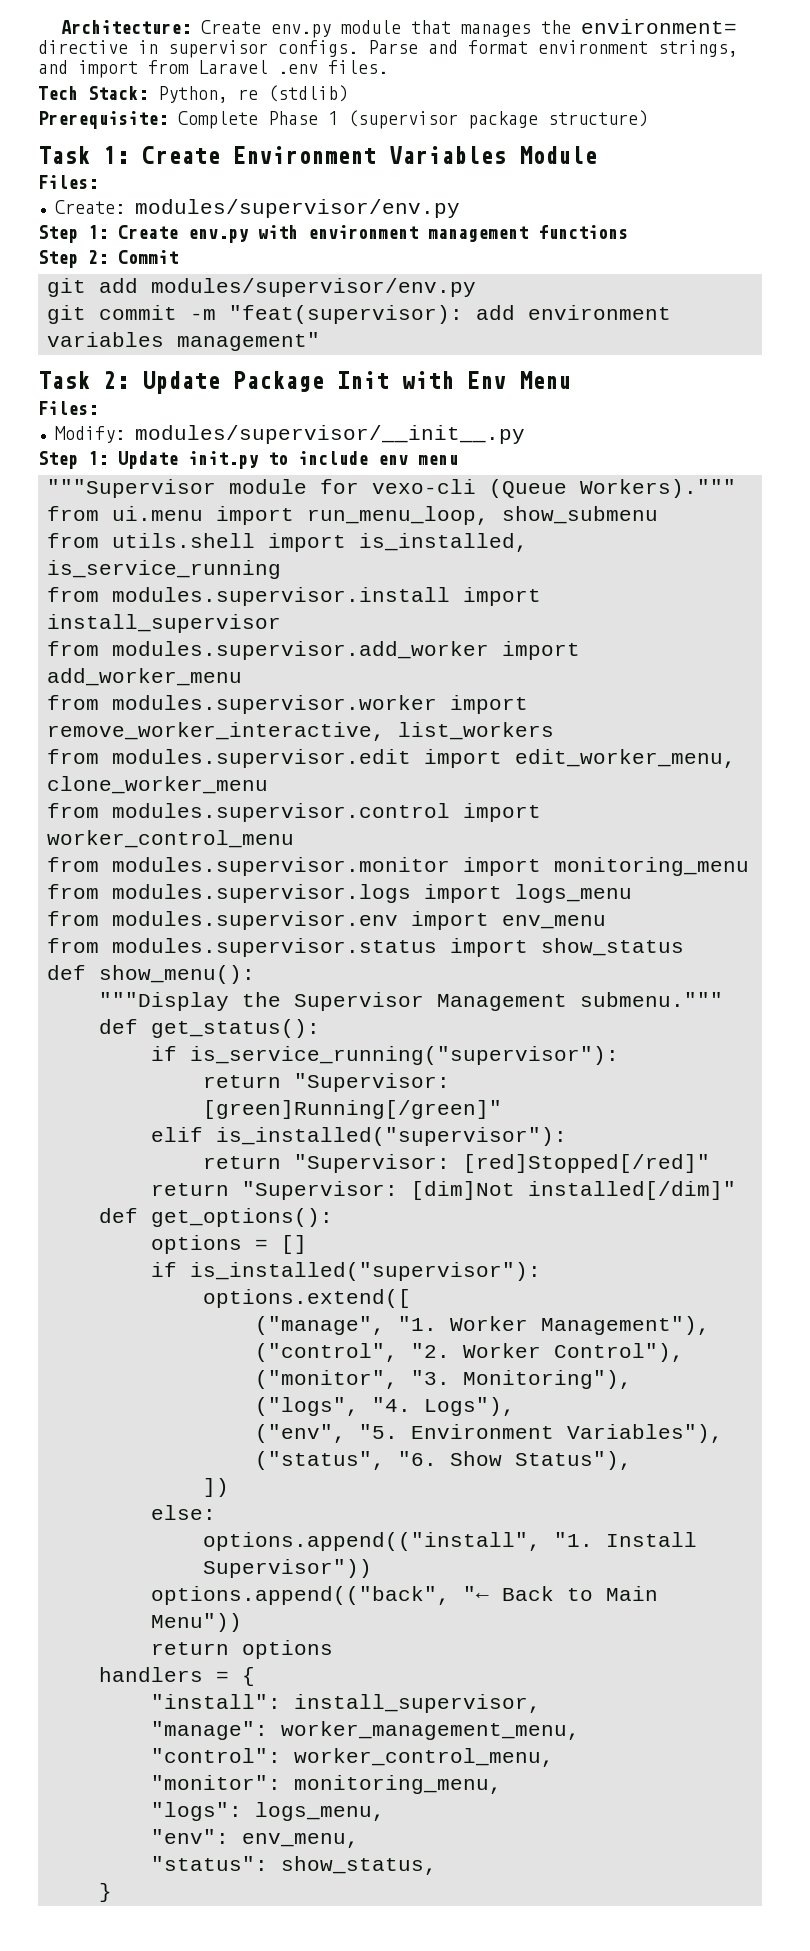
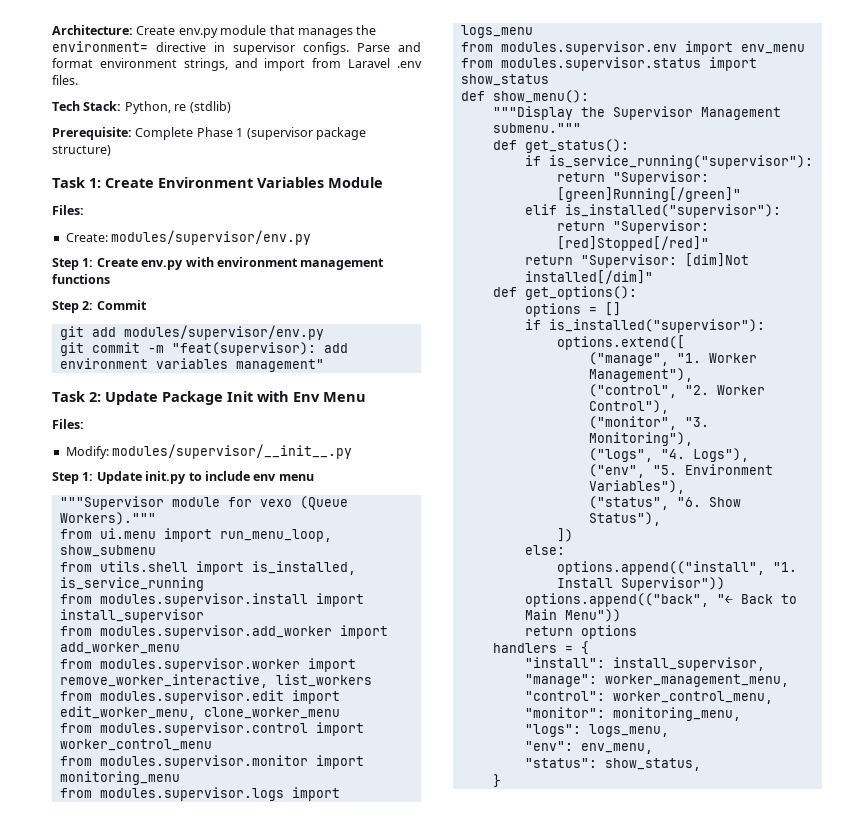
[372,479,476,494] vexo-cli -> [259,499,292,507] vexo

